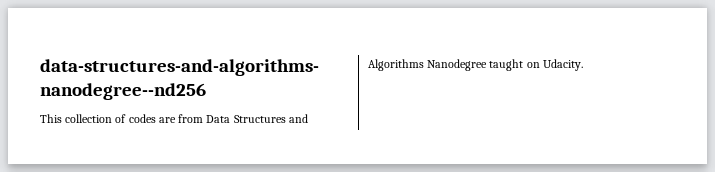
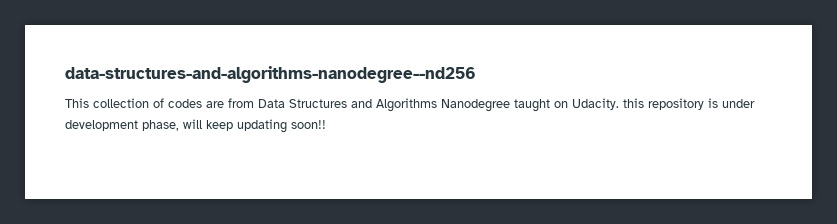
(583, 65) none -> [623,98,755,110] [65,119,326,133] this repository is under development phase, will keep updating soon!!

